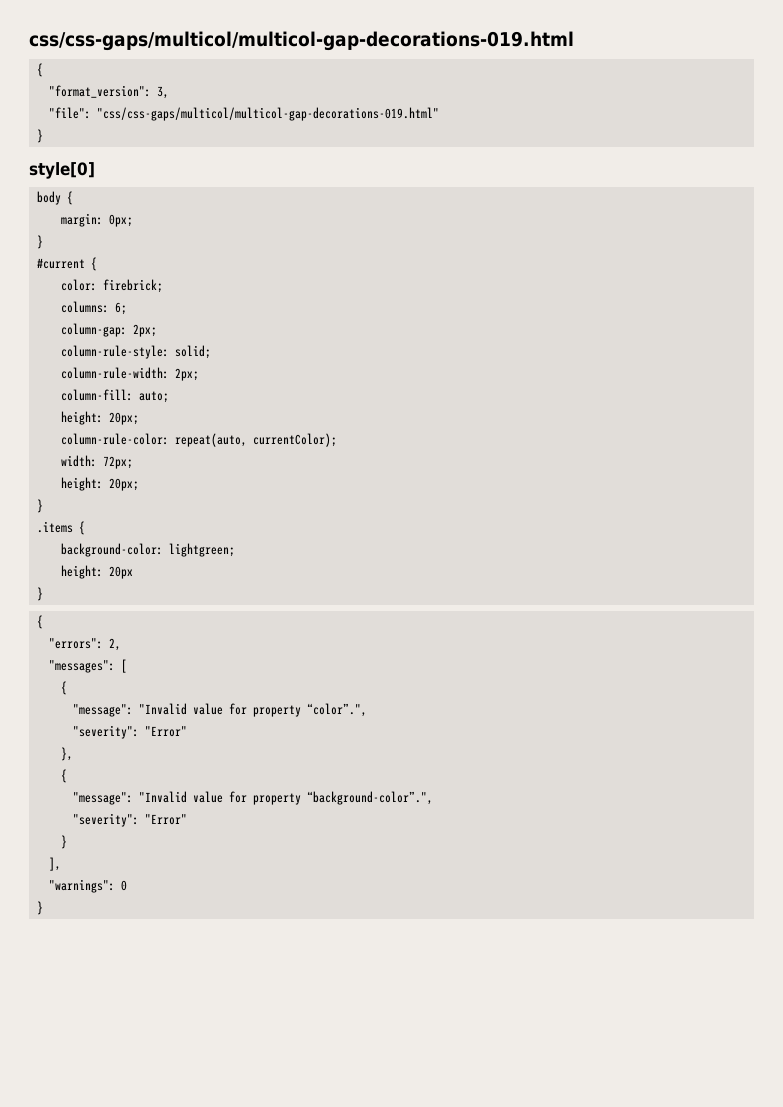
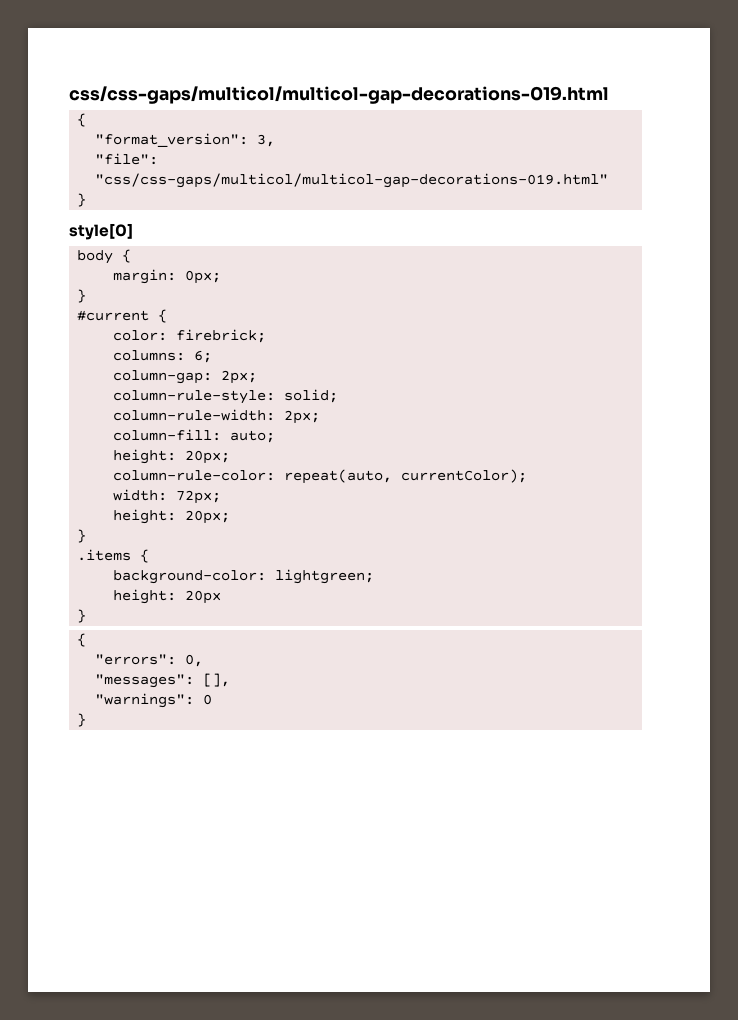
[108,638,121,651] 2, -> [184,654,203,667] 0,
[120,659,127,673] [60,681,67,695] [72,703,367,717] [72,725,187,739] [60,747,73,761] [60,769,67,783] [72,791,433,805] [72,813,187,827] [60,835,67,849] [48,857,61,871] [ // { // "message": "Invalid value for property “color”.", // "severity": "Error" // }, // { // "message": "Invalid value for property “background-color”.", // "severity": "Error" // } // ], -> [202,673,230,687] [],

